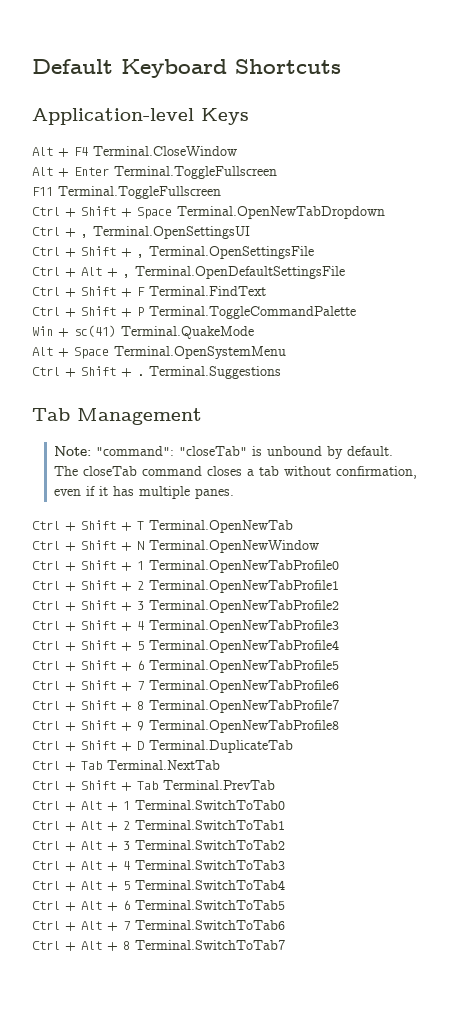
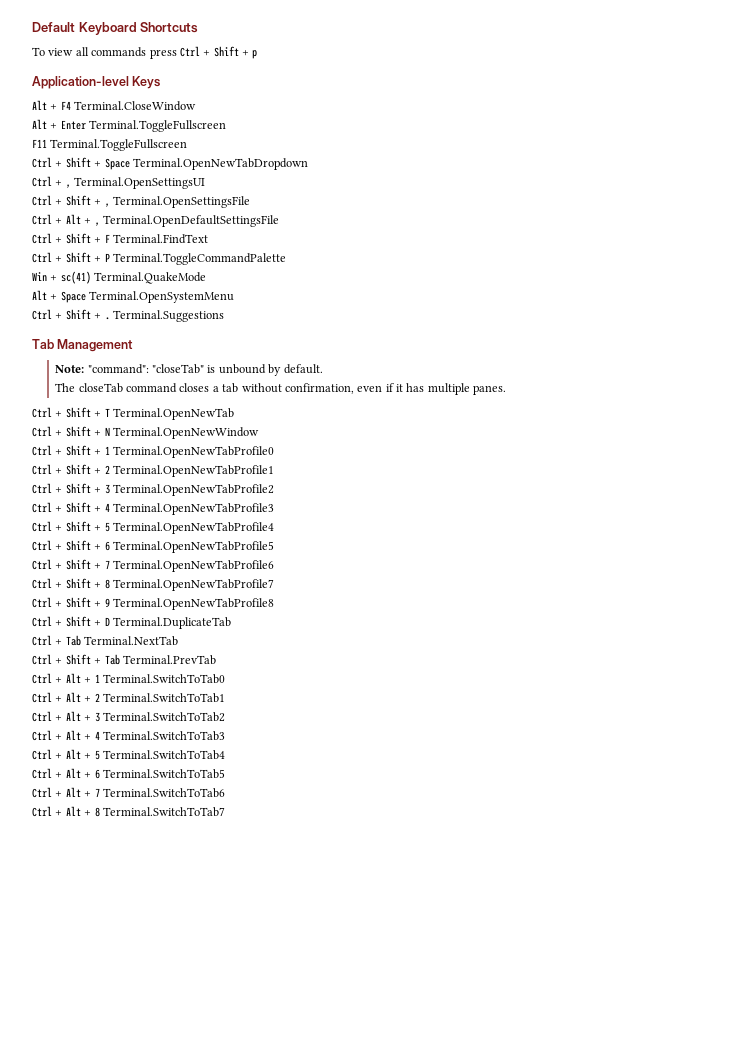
(341, 66) none -> [32,46,258,59] // To view all commands press Ctrl + Shift + p

